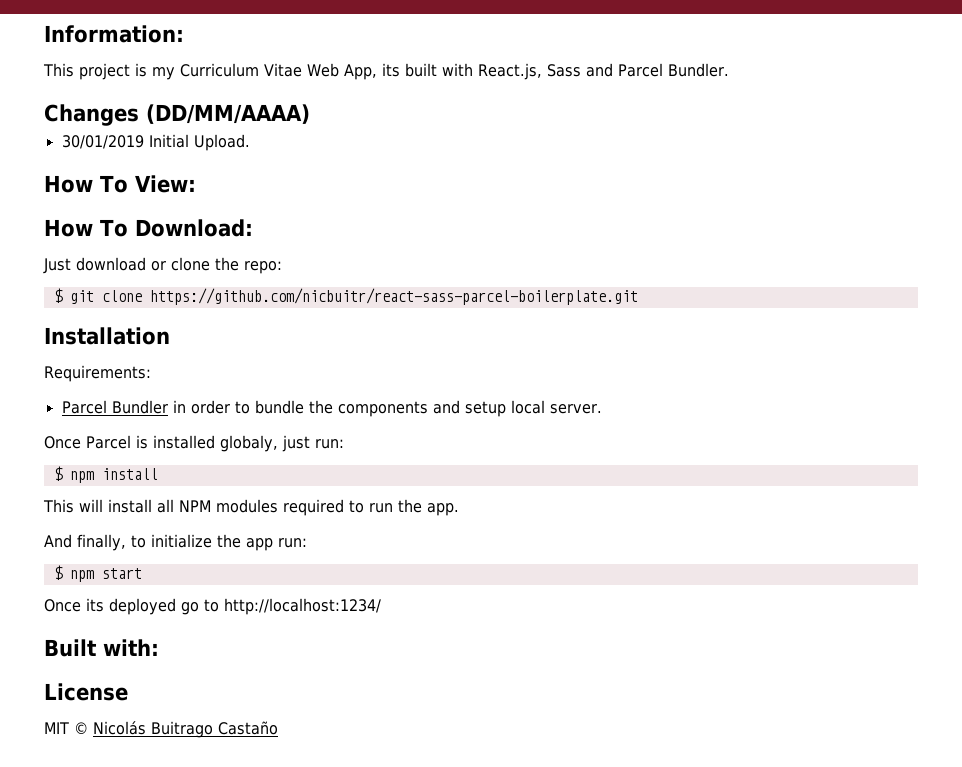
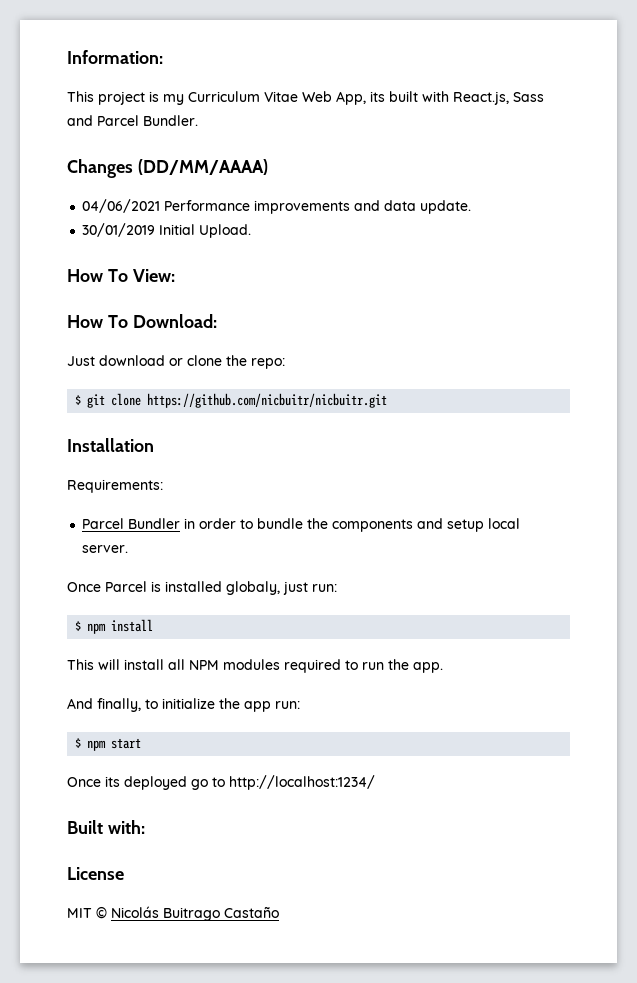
(310, 114) none -> [82,199,472,214] // 04/06/2021 Performance improvements and data update.
[149,288,638,305] https://github.com/nicbuitr/react-sass-parcel-boilerplate.git -> [147,393,388,408] https://github.com/nicbuitr/nicbuitr.git

